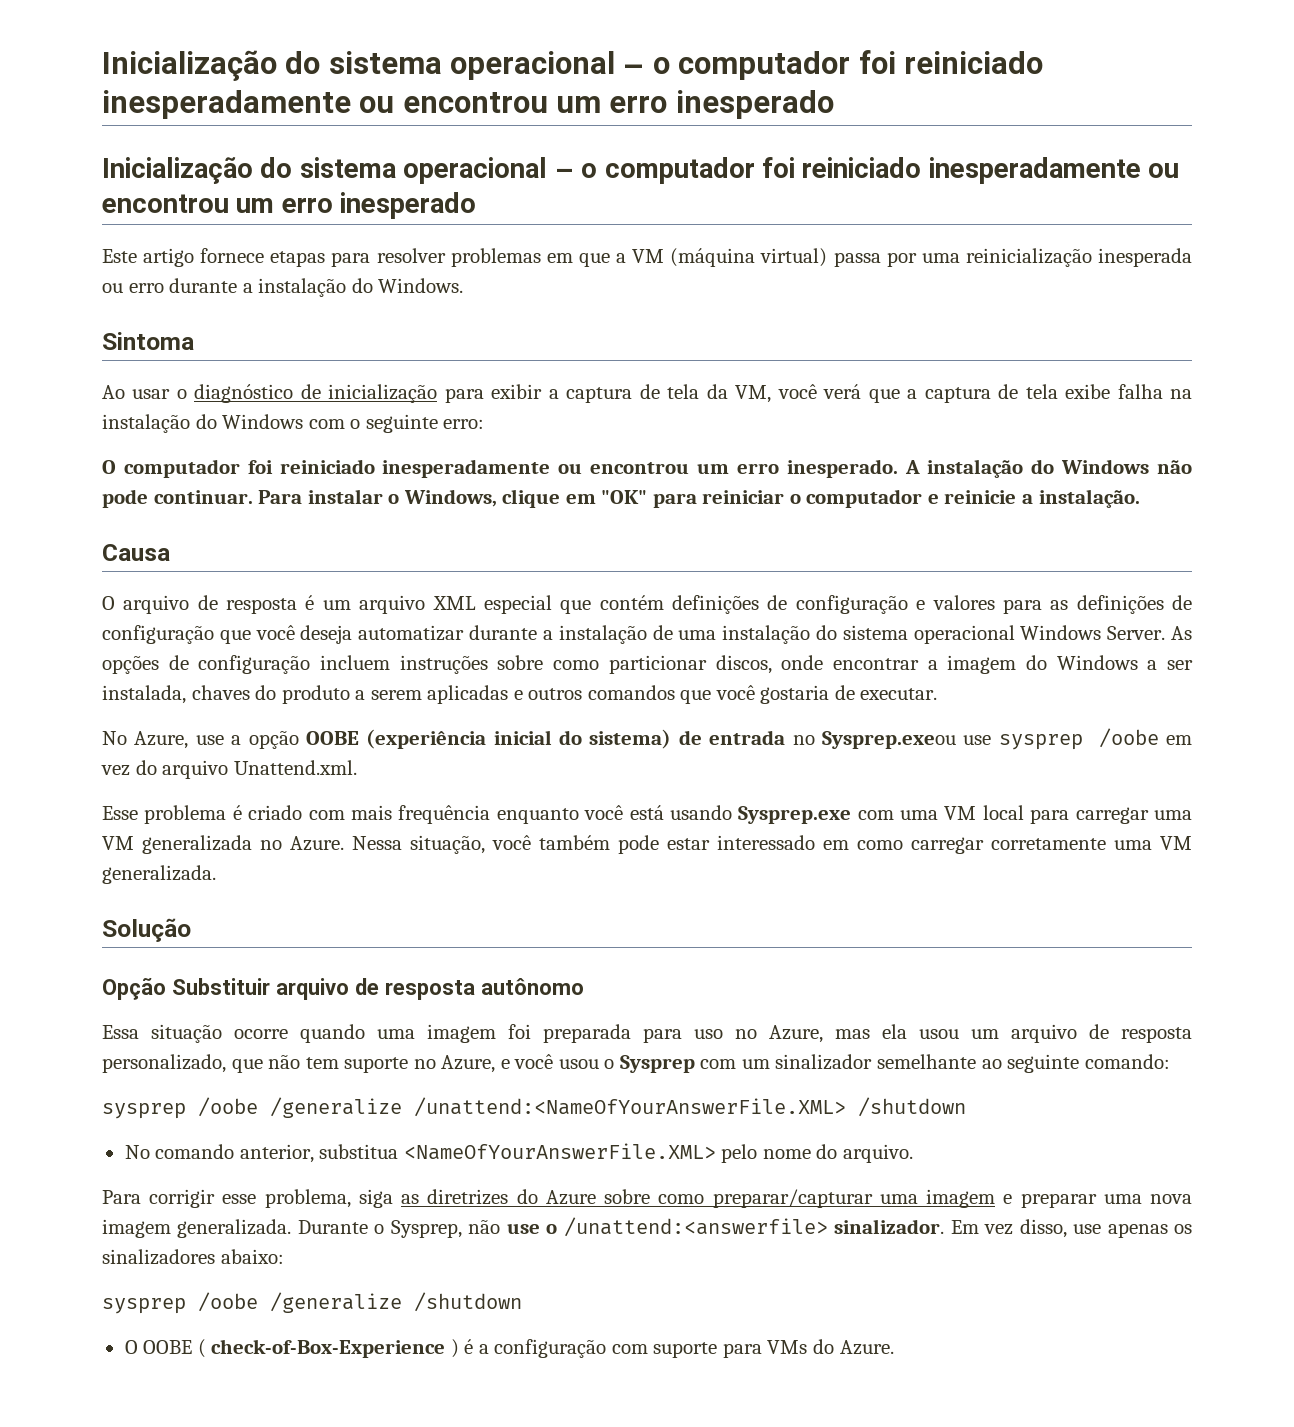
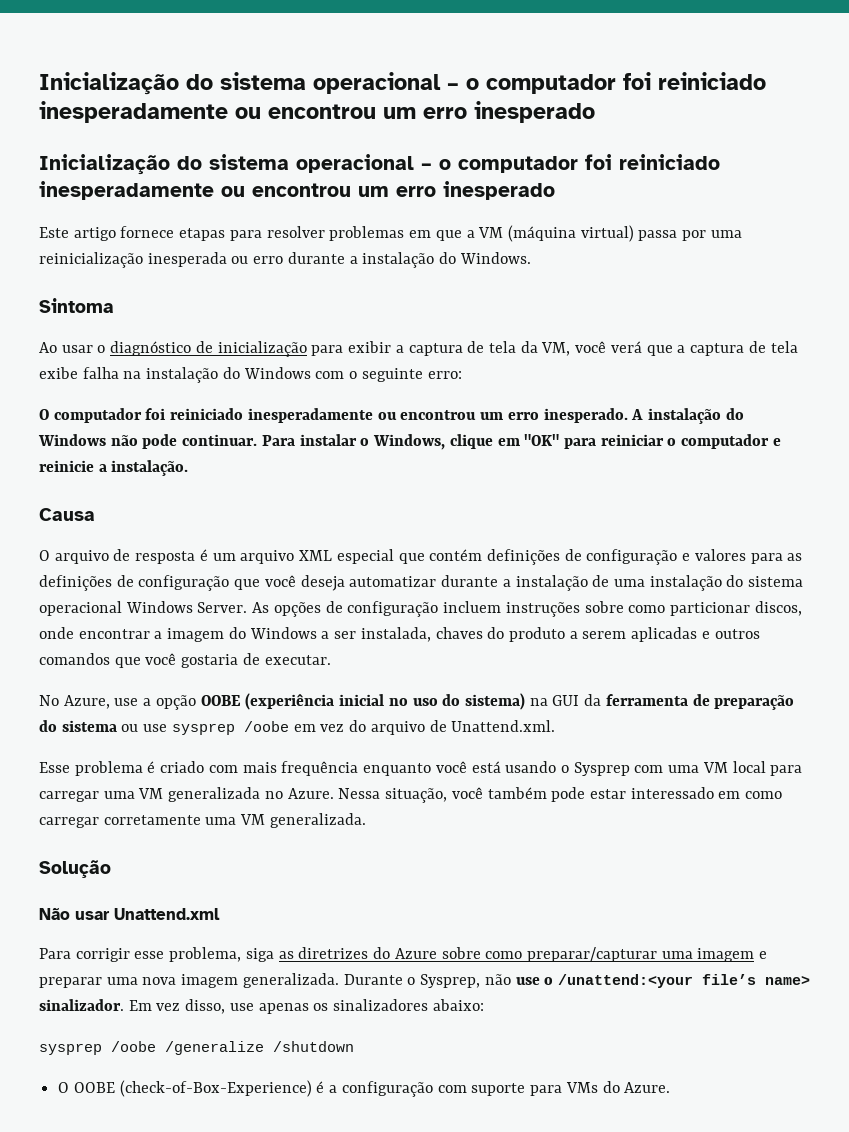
[559,729,956,749] do sistema) de entrada no Sysprep.exeou -> [388,693,795,710] [39,720,139,732] no uso do sistema) na GUI da ferramenta de preparação do sistema ou
(229, 769) none -> [429,720,447,732] de
[738,806,852,824] Sysprep.exe -> [560,762,630,776] o Sysprep
[102,977,584,1000] [102,1024,1192,1043] [102,1054,1170,1073] [102,1097,966,1119] [124,1143,913,1163] Opção Substituir arquivo de resposta autônomo // Essa situação ocorre quando uma imagem foi preparada para uso no Azure, mas ela usou um arquivo de resposta personalizado, que não tem suporte no Azure, e você usou o Sysprep com um sinalizador semelhante ao seguinte comando: // sysprep /oobe /generalize /unattend:<NameOfYourAnswerFile.XML> /shutdown // No comando anterior, substitua <NameOfYourAnswerFile.XML> pelo nome do arquivo. -> [39,907,220,920] Não usar Unattend.xml
[563,1217,828,1237] /unattend:<answerfile> -> [557,974,810,988] /unattend:<your file’s name>
[197,1339,459,1358] ( check-of-Box-Experience ) -> [119,1080,312,1097] (check-of-Box-Experience)

